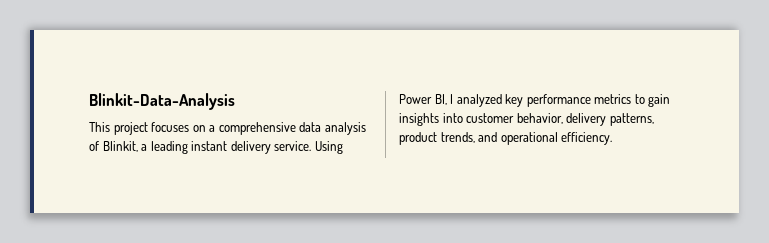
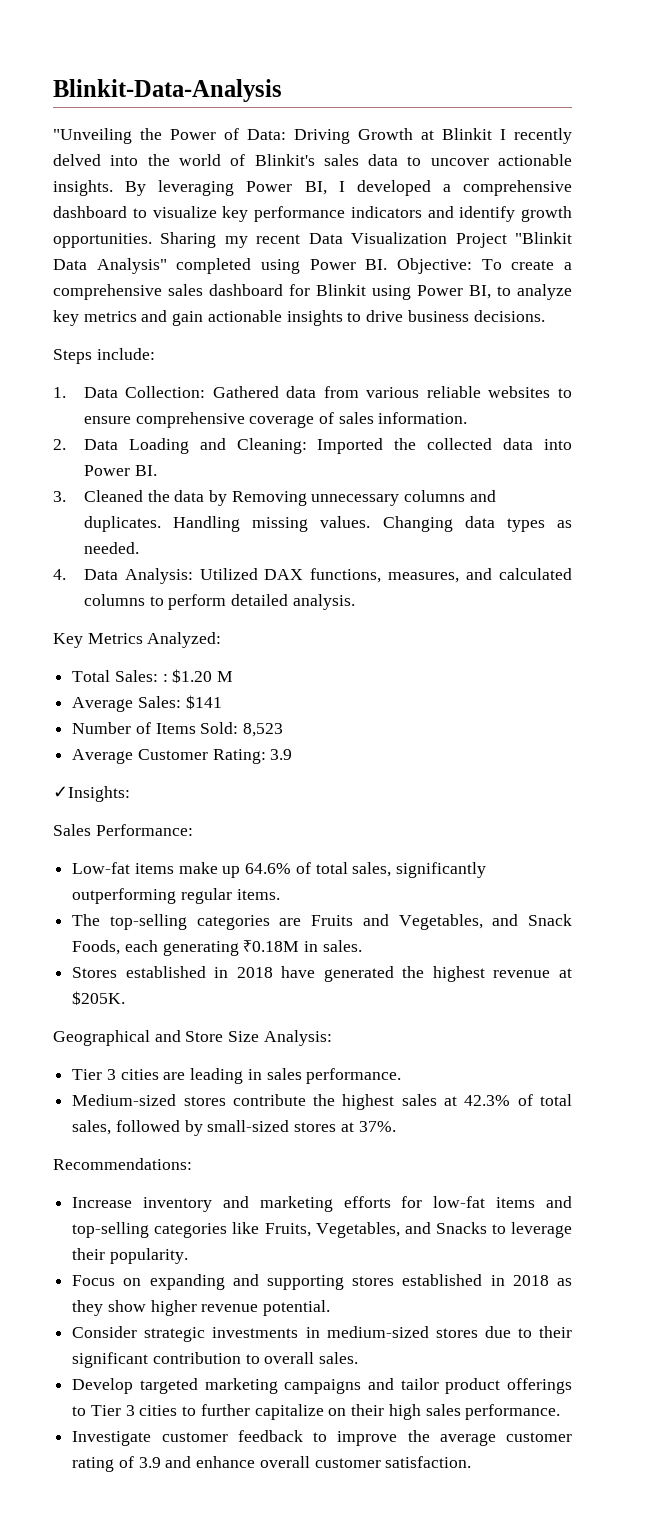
[89,122,366,135] [89,141,343,154] [399,94,671,107] [399,113,654,126] [399,132,613,145] This project focuses on a comprehensive data analysis of Blinkit, a leading instant delivery service. Using Power BI, I analyzed key performance metrics to gain insights into customer behavior, delivery patterns, product trends, and operational efficiency. -> [53,128,572,144] [53,154,572,166] [53,180,572,196] [53,206,572,222] [53,232,573,248] [53,258,573,274] [53,284,572,300] [53,310,545,326] [53,348,155,364] [53,386,573,398] [83,412,468,428] [53,438,573,454] [83,465,157,476] [53,490,496,506] [83,516,572,532] [83,542,139,554] [53,568,572,584] [83,594,355,610] [53,632,222,648] [72,669,234,683] [72,695,222,712] [72,722,284,737] [72,749,293,764] [53,786,130,802] [53,824,193,836] [72,862,487,878] [72,888,280,904] [72,914,572,930] [72,940,362,956] [72,966,572,982] [72,991,126,1005] [53,1030,332,1046] [72,1068,402,1084] [72,1094,572,1110] [72,1120,396,1136] [53,1158,192,1170] [72,1196,572,1212] [72,1222,572,1238] [72,1248,188,1264] [72,1274,573,1290] [72,1300,331,1316] [72,1326,572,1342] [72,1352,359,1368] [72,1378,573,1394] [72,1404,561,1420] [72,1430,572,1446] [72,1456,472,1472] "Unveiling the Power of Data: Driving Growth at Blinkit I recently delved into the world of Blinkit's sales data to uncover actionable insights. By leveraging Power BI, I developed a comprehensive dashboard to visualize key performance indicators and identify growth opportunities. Sharing my recent Data Visualization Project "Blinkit Data Analysis" completed using Power BI. Objective: To create a comprehensive sales dashboard for Blinkit using Power BI, to analyze key metrics and gain actionable insights to drive business decisions. // Steps include: // 1. Data Collection: Gathered data from various reliable websites to ensure comprehensive coverage of sales information. // 2. Data Loading and Cleaning: Imported the collected data into Power BI. // 3. Cleaned the data by Removing unnecessary columns and duplicates. Handling missing values. Changing data types as needed. // 4. Data Analysis: Utilized DAX functions, measures, and calculated columns to perform detailed analysis. // Key Metrics Analyzed: // Total Sales: : $1.20 M // Average Sales: $141 // Number of Items Sold: 8,523 // Average Customer Rating: 3.9 // ✓Insights: // Sales Performance: // Low-fat items make up 64.6% of total sales, significantly outperforming regular items. // The top-selling categories are Fruits and Vegetables, and Snack Foods, each generating ₹0.18M in sales. // Stores established in 2018 have generated the highest revenue at $205K. // Geographical and Store Size Analysis: // Tier 3 cities are leading in sales performance. // Medium-sized stores contribute the highest sales at 42.3% of total sales, followed by small-sized stores at 37%. // Recommendations: // Increase inventory and marketing efforts for low-fat items and top-selling categories like Fruits, Vegetables, and Snacks to leverage their popularity. // Focus on expanding and supporting stores established in 2018 as they show higher revenue potential. // Consider strategic investments in medium-sized stores due to their significant contribution to overall sales. // Develop targeted marketing campaigns and tailor product offerings to Tier 3 cities to further capitalize on their high sales performance. // Investigate customer feedback to improve the average customer rating of 3.9 and enhance overall customer satisfaction.

